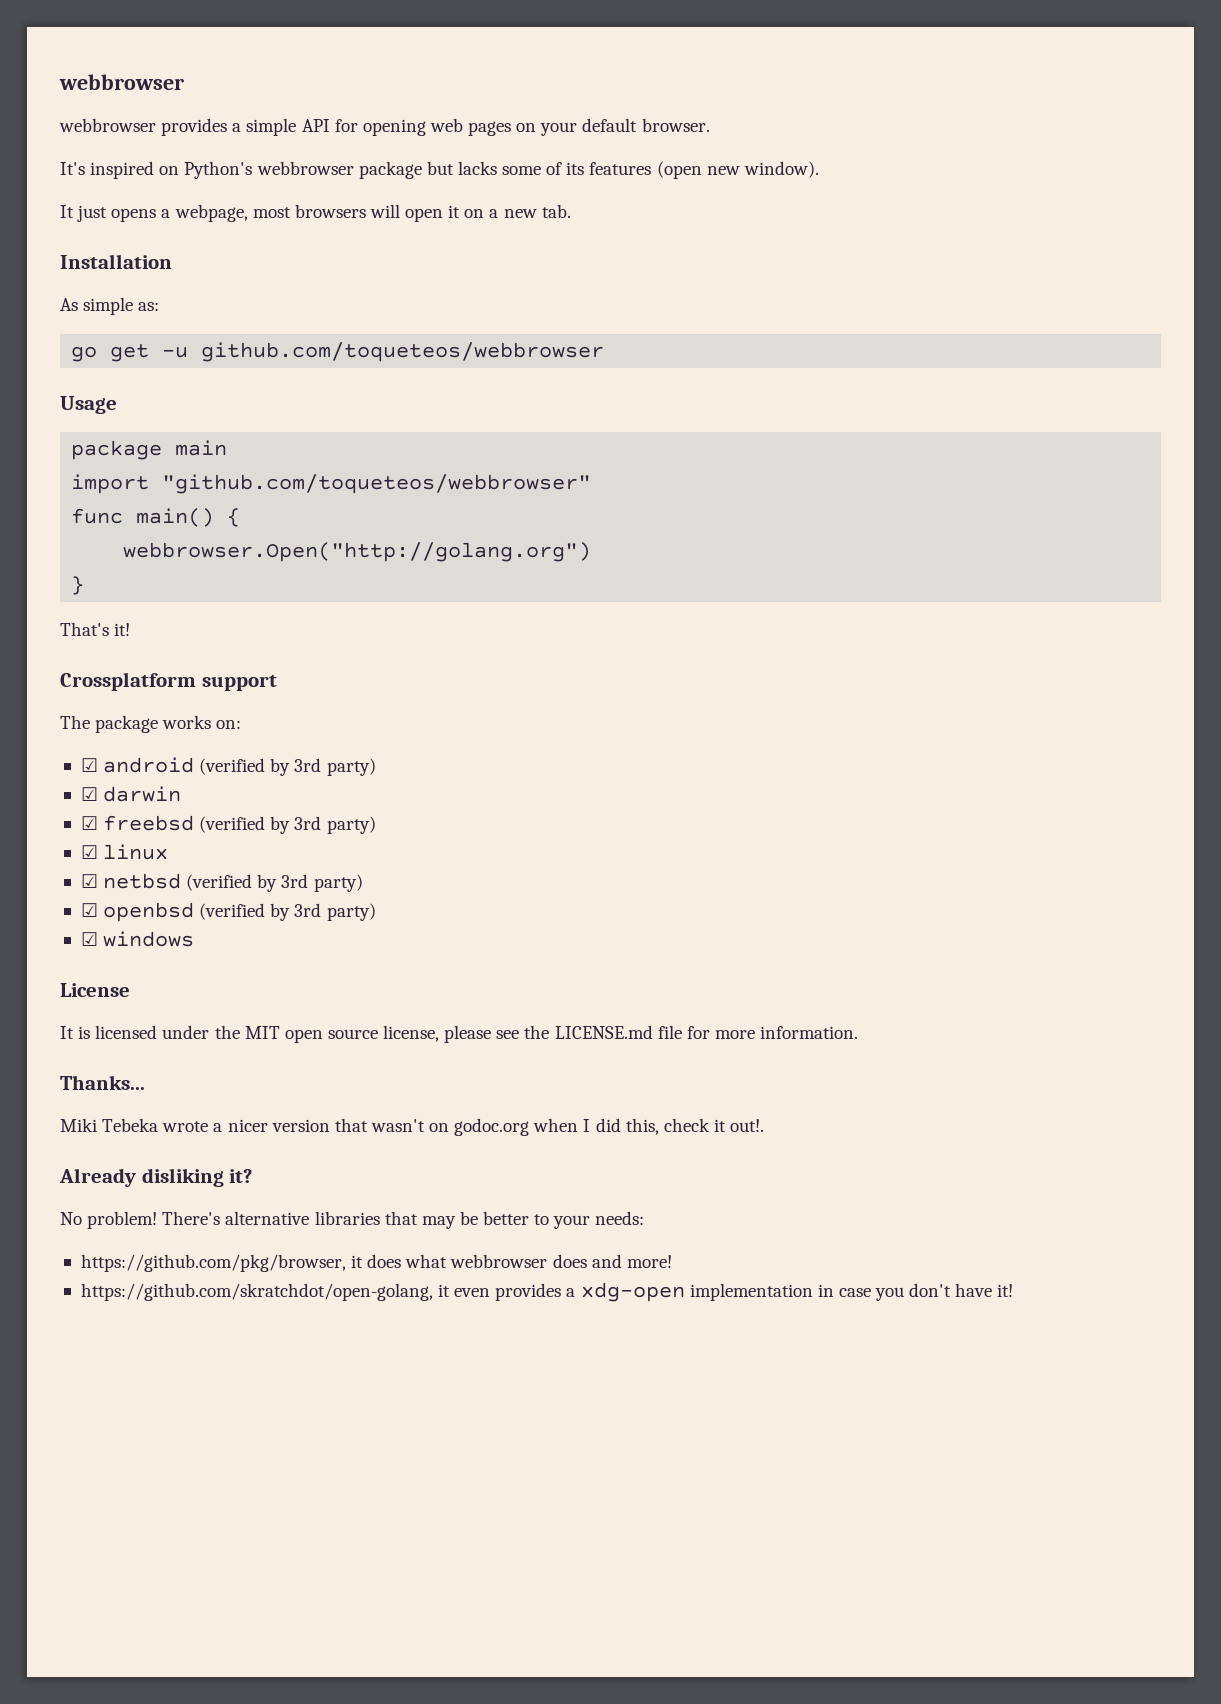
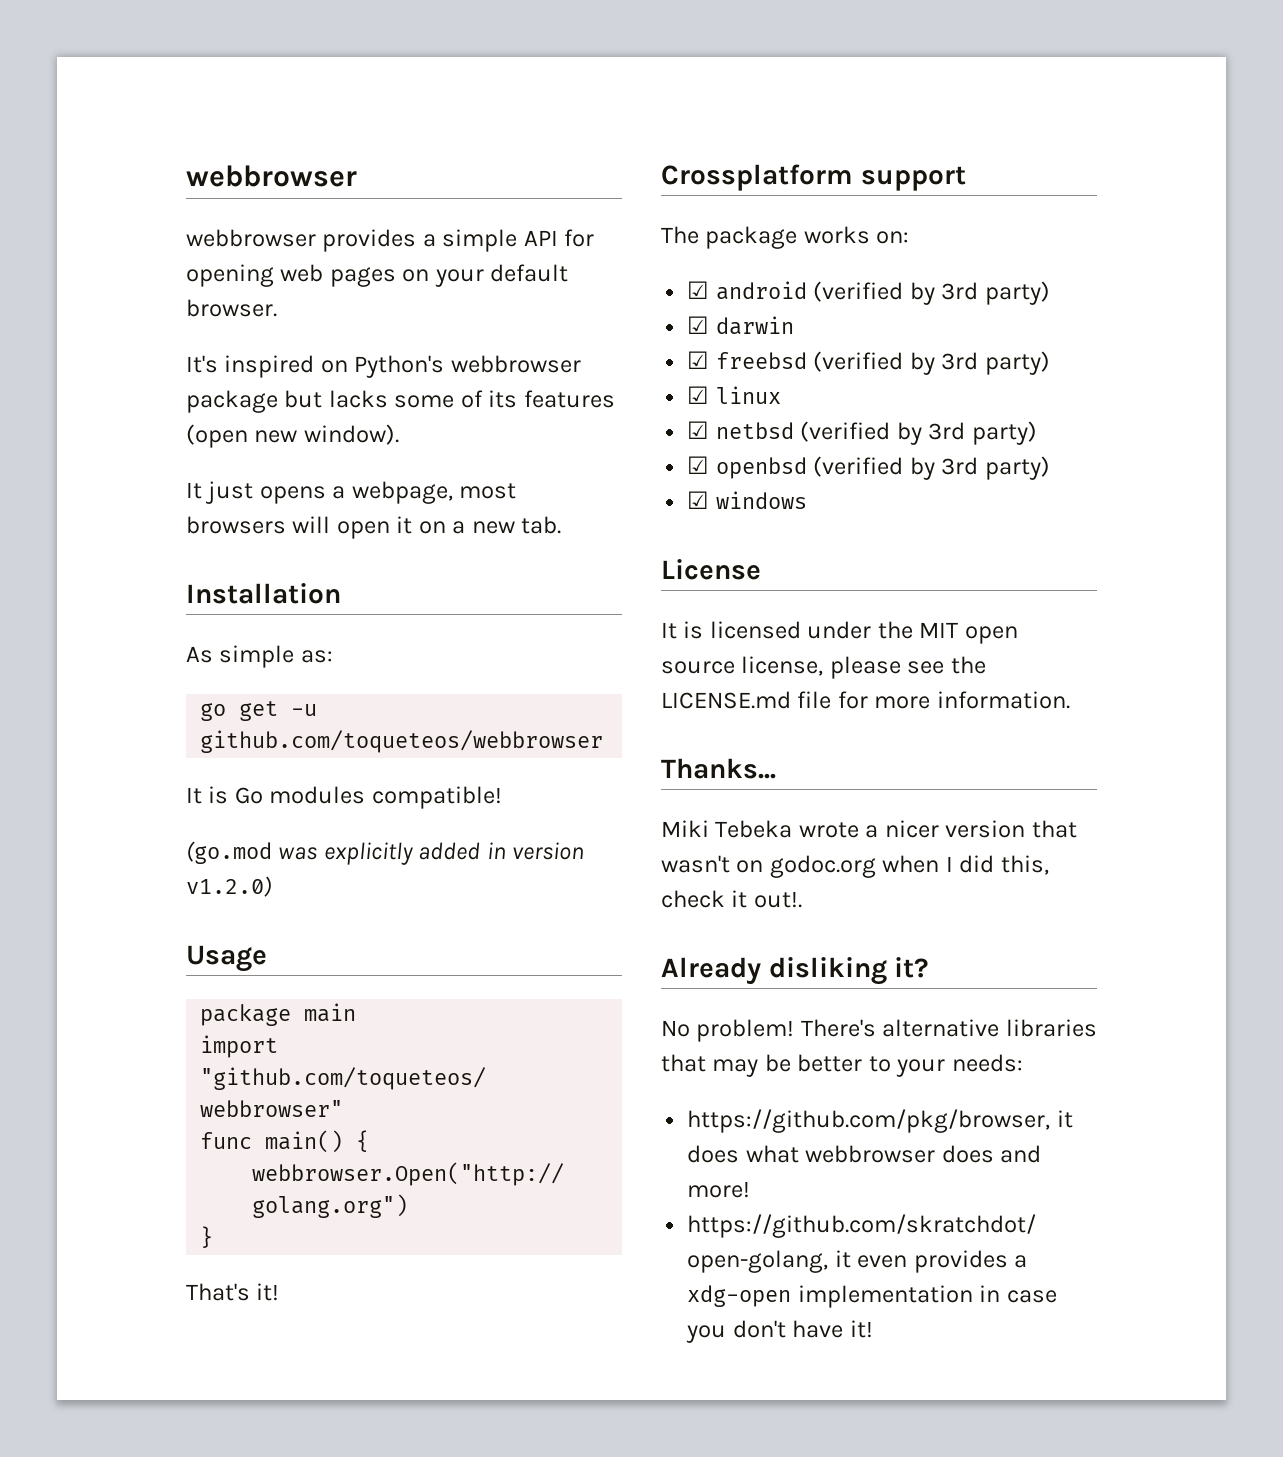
(605, 352) none -> [186,786,502,809] [186,841,585,865] [186,876,272,897] // It is Go modules compatible! // (go.mod was explicitly added in version v1.2.0)

